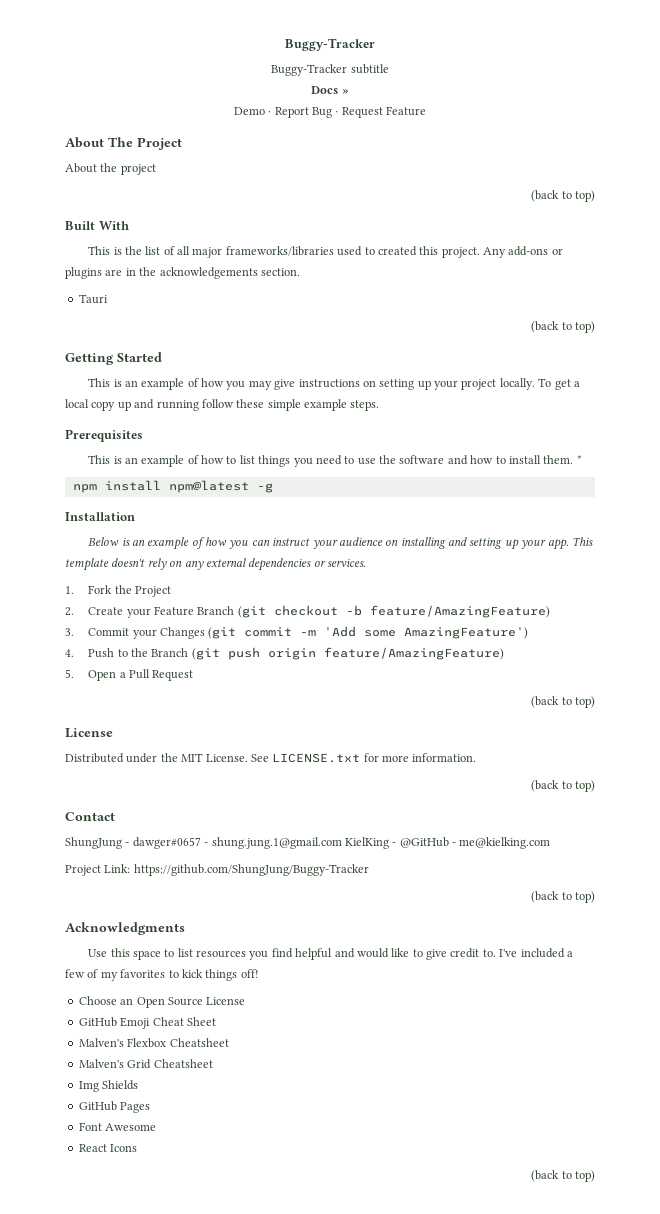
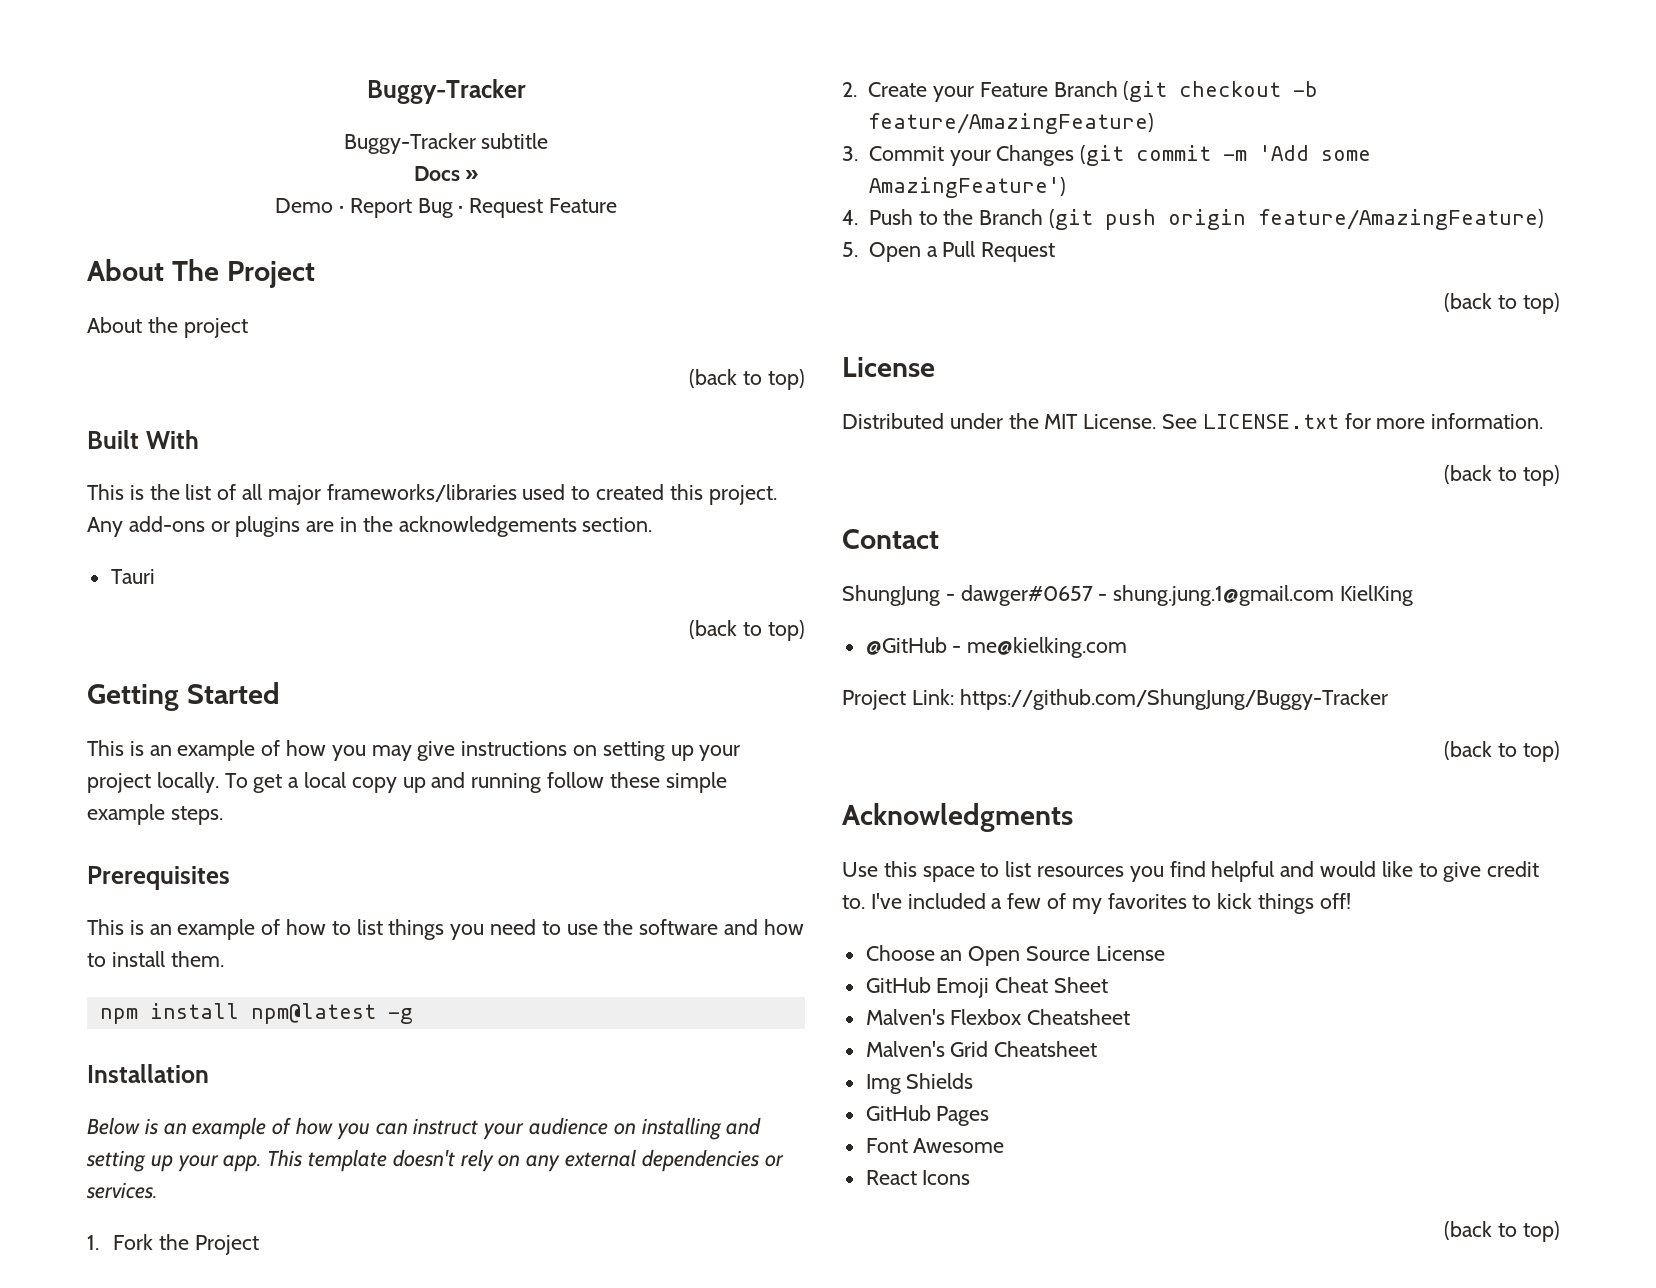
[576,455,582,464] * -> (224, 959) none
[392,842,397,846] - -> (1414, 595) //

